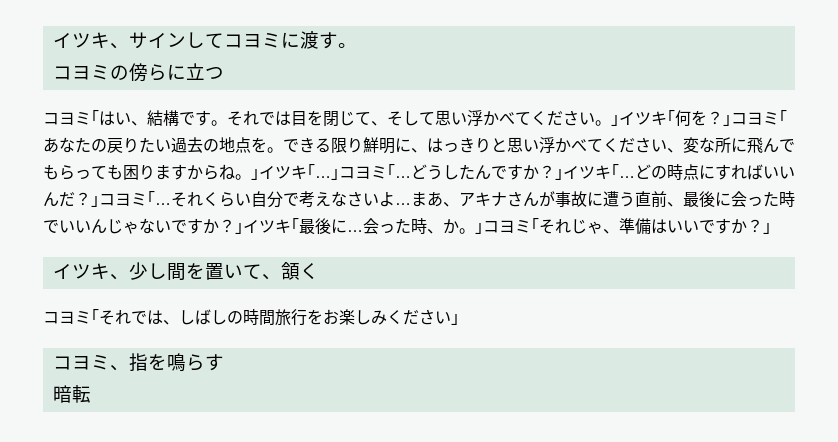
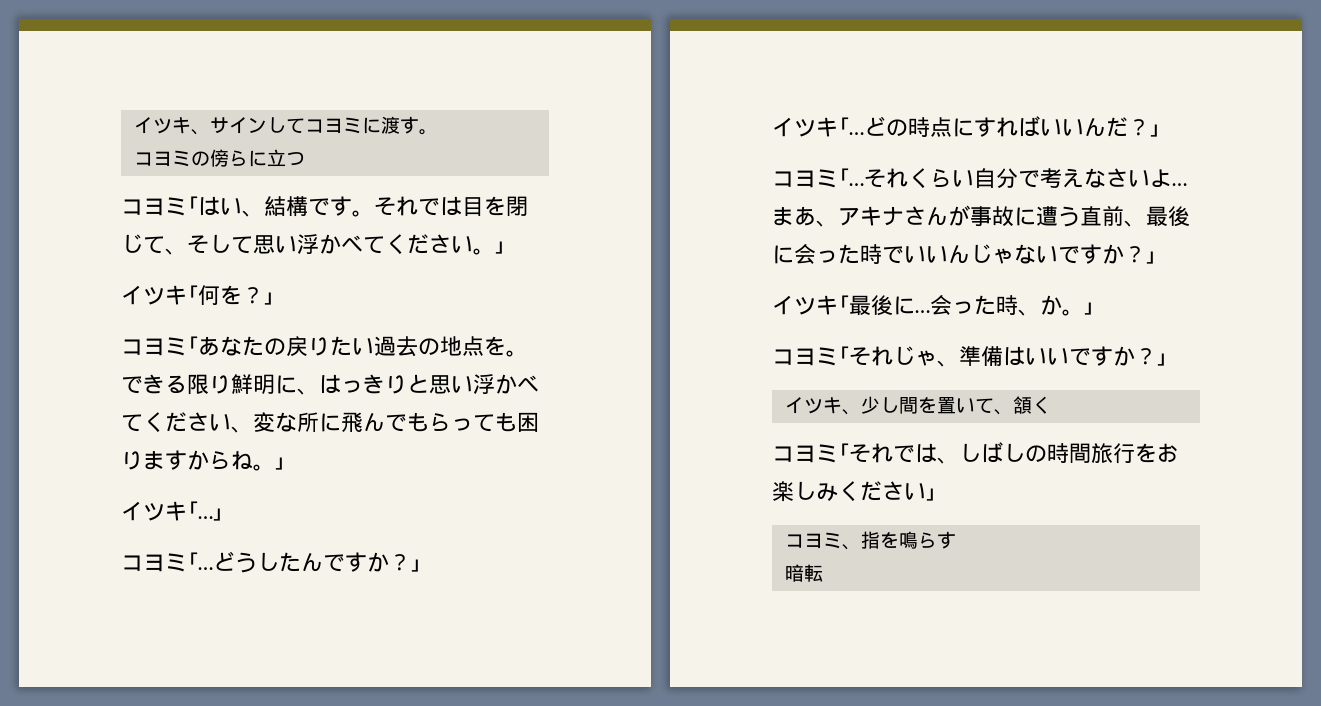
(619, 120) none -> (506, 247) //
(731, 120) none -> (275, 298) //
(259, 174) none -> (286, 463) //
(339, 174) none -> (224, 514) //
(563, 174) none -> (422, 565) //
(99, 201) none -> (1161, 130) //
(243, 228) none -> (1157, 257) //
(483, 228) none -> (1095, 308) //

